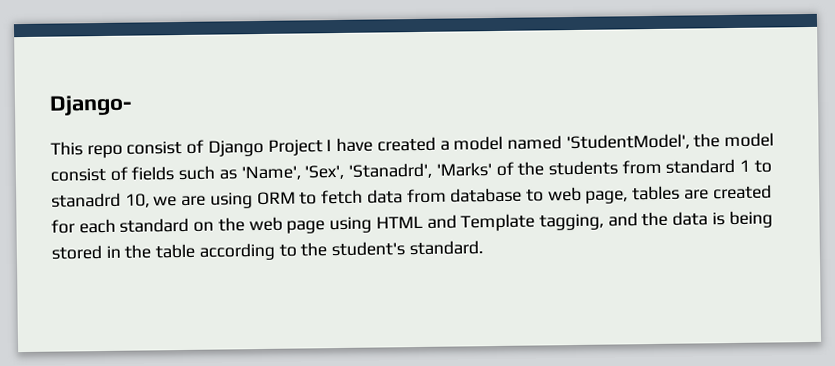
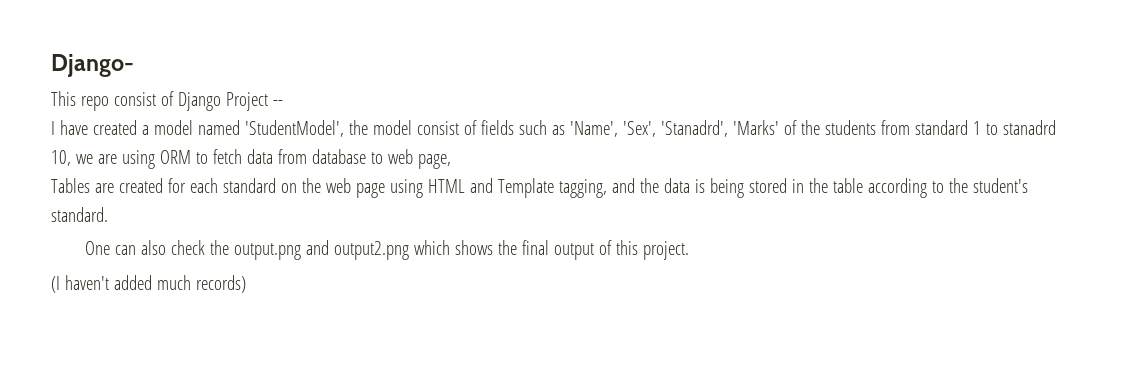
(323, 147) none -> [272,100,283,106] -- //
[632,185,681,201] tables -> [51,178,90,193] // Tables
(483, 248) none -> [85,240,690,260] [51,275,246,293] // One can also check the output.png and output2.png which shows the final output of this project. // (I haven't added much records)

